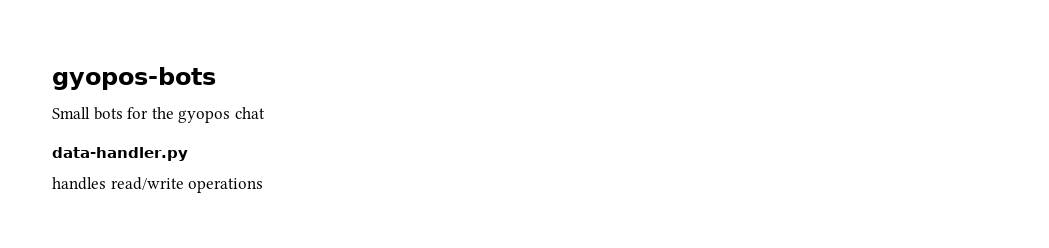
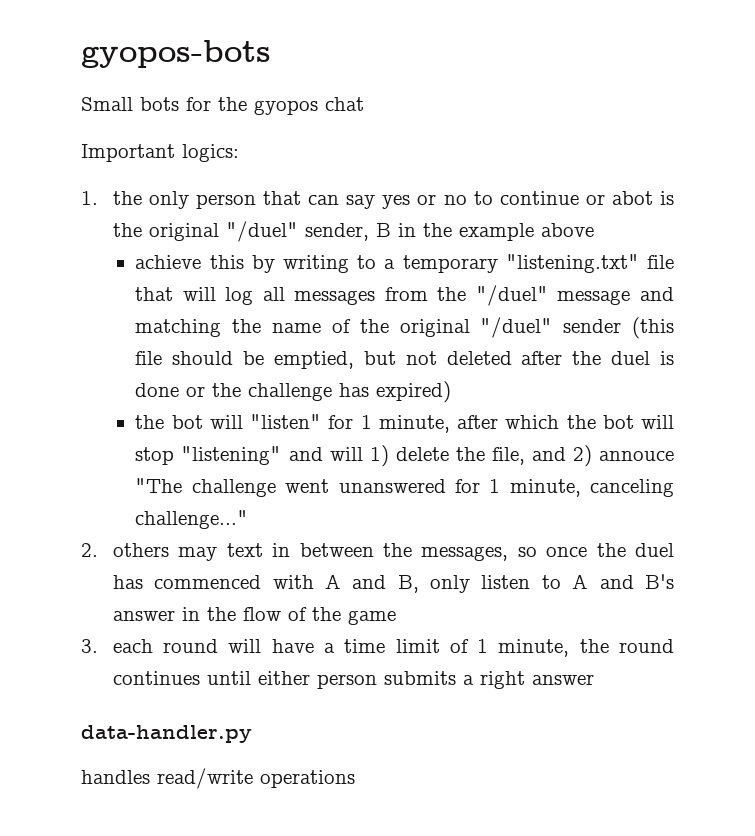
(265, 113) none -> [81,144,239,162] [81,191,674,209] [112,221,594,242] [135,254,674,273] [135,285,674,306] [135,317,674,339] [135,351,674,369] [135,381,452,403] [135,414,674,433] [135,445,674,467] [135,478,674,497] [135,510,249,529] [81,543,674,561] [112,574,675,593] [112,607,396,625] [81,639,674,657] [112,671,594,689] // Important logics: // 1. the only person that can say yes or no to continue or abot is the original "/duel" sender, B in the example above // achieve this by writing to a temporary "listening.txt" file that will log all messages from the "/duel" message and matching the name of the original "/duel" sender (this file should be emptied, but not deleted after the duel is done or the challenge has expired) // the bot will "listen" for 1 minute, after which the bot will stop "listening" and will 1) delete the file, and 2) annouce "The challenge went unanswered for 1 minute, canceling challenge..." // 2. others may text in between the messages, so once the duel has commenced with A and B, only listen to A and B's answer in the flow of the game // 3. each round will have a time limit of 1 minute, the round continues until either person submits a right answer

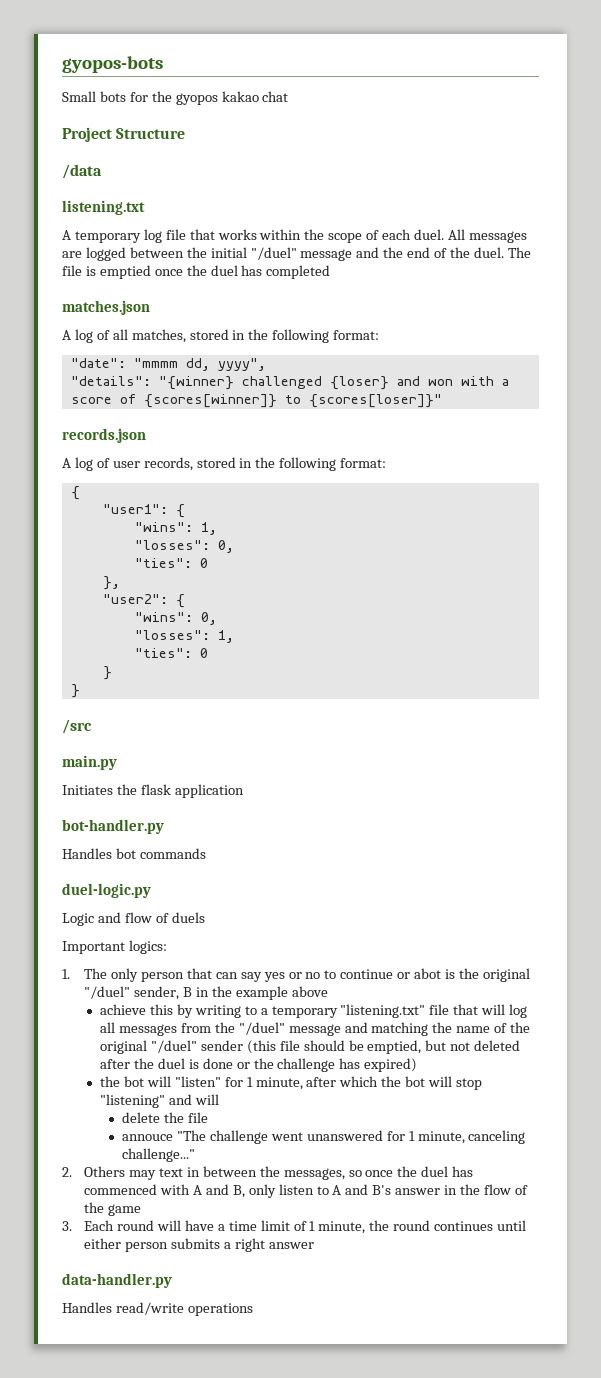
(318, 107) none -> [221,91,259,102] kakao
(364, 104) none -> [62,127,186,142] [62,164,102,179] [62,200,145,215] [62,229,527,243] [62,247,531,261] [62,265,331,279] [62,300,150,315] [62,329,380,343] [70,358,266,371] [70,376,509,390] [70,394,442,408] [62,428,146,443] [62,457,387,471] [70,486,80,500] [102,504,185,518] [134,522,217,535] [134,540,234,553] [134,558,208,568] [102,576,120,590] [102,594,185,608] [134,612,217,625] [134,630,234,643] [134,648,208,658] [102,666,112,680] [70,684,80,698] [62,719,92,734] [62,755,117,770] [62,784,244,798] [62,819,164,834] [62,848,206,859] [62,883,151,898] [62,912,205,926] // Project Structure // /data // listening.txt // A temporary log file that works within the scope of each duel. All messages are logged between the initial "/duel" message and the end of the duel. The file is emptied once the duel has completed // matches.json // A log of all matches, stored in the following format: // "date": "mmmm dd, yyyy", // "details": "{winner} challenged {loser} and won with a score of {scores[winner]} to {scores[loser]}" // records.json // A log of user records, stored in the following format: // { // "user1": { // "wins": 1, // "losses": 0, // "ties": 0 // }, // "user2": { // "wins": 0, // "losses": 1, // "ties": 0 // } // } // /src // main.py // Initiates the flask application // bot-handler.py // Handles bot commands // duel-logic.py // Logic and flow of duels
[112,191,142,205] the -> [84,968,108,979] The
[369,445,389,467] 1) -> (219, 1099) //
[491,445,592,467] file, and 2) -> [187,1112,208,1123] file //
[112,543,169,557] others -> [84,1166,126,1177] Others
[112,639,153,653] each -> [84,1220,115,1231] Each
[81,770,150,784] handles -> [62,1302,112,1313] Handles

